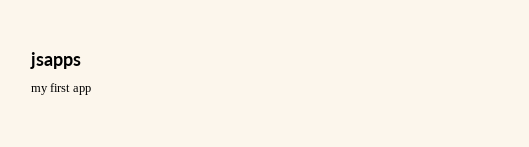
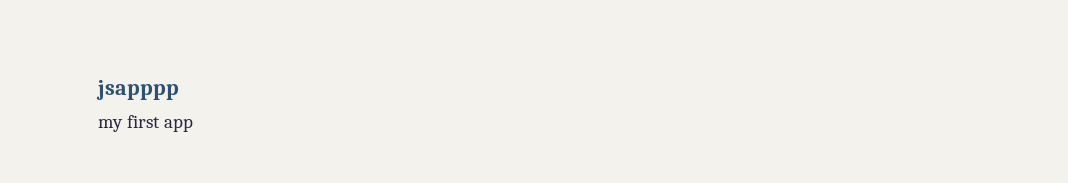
[30,52,81,69] jsapps -> [96,80,179,100] jsapppp

